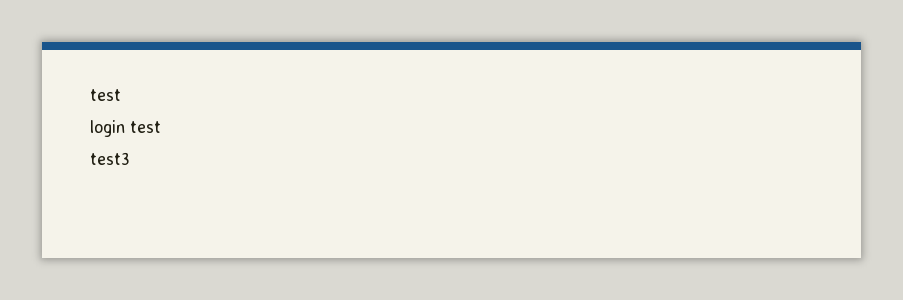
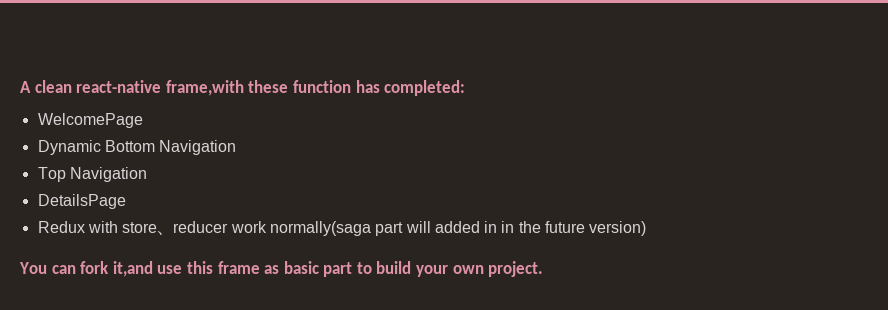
[90,89,121,101] [90,120,161,137] [90,152,130,165] test // login test // test3 -> [20,80,466,96] [37,113,143,128] [37,140,237,155] [37,167,147,182] [37,194,126,209] [37,221,647,236] [19,261,544,277] A clean react-native frame,with these function has completed: // WelcomePage // Dynamic Bottom Navigation // Top Navigation // DetailsPage // Redux with store、reducer work normally(saga part will added in in the future version) // You can fork it,and use this frame as basic part to build your own project.

